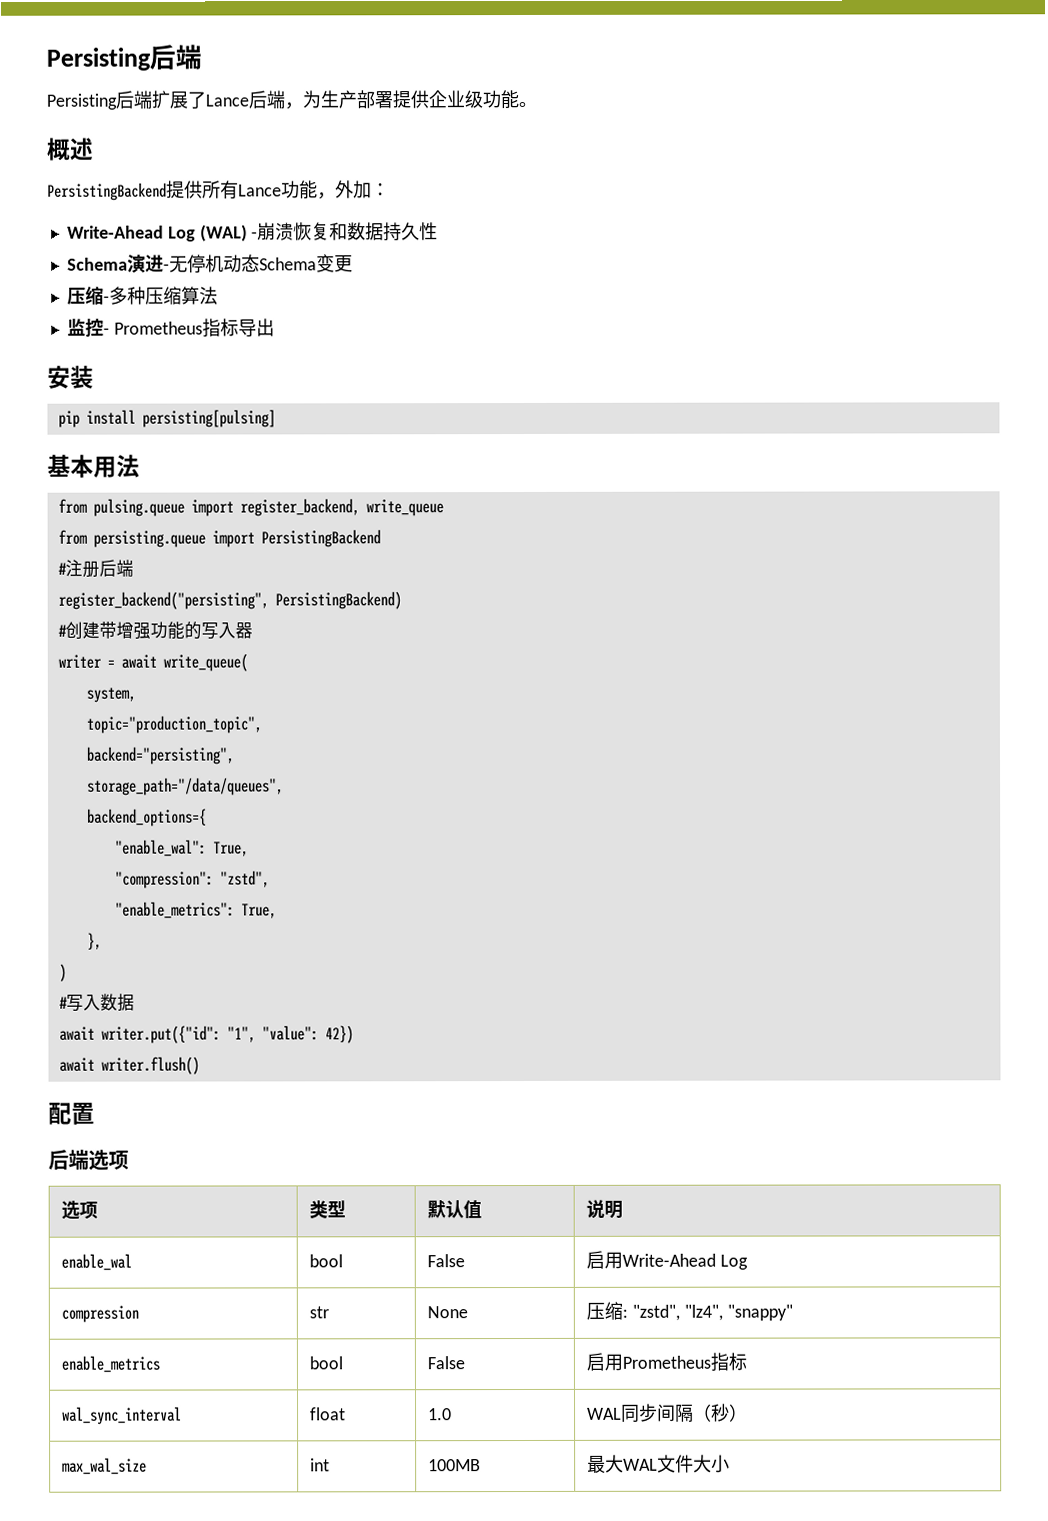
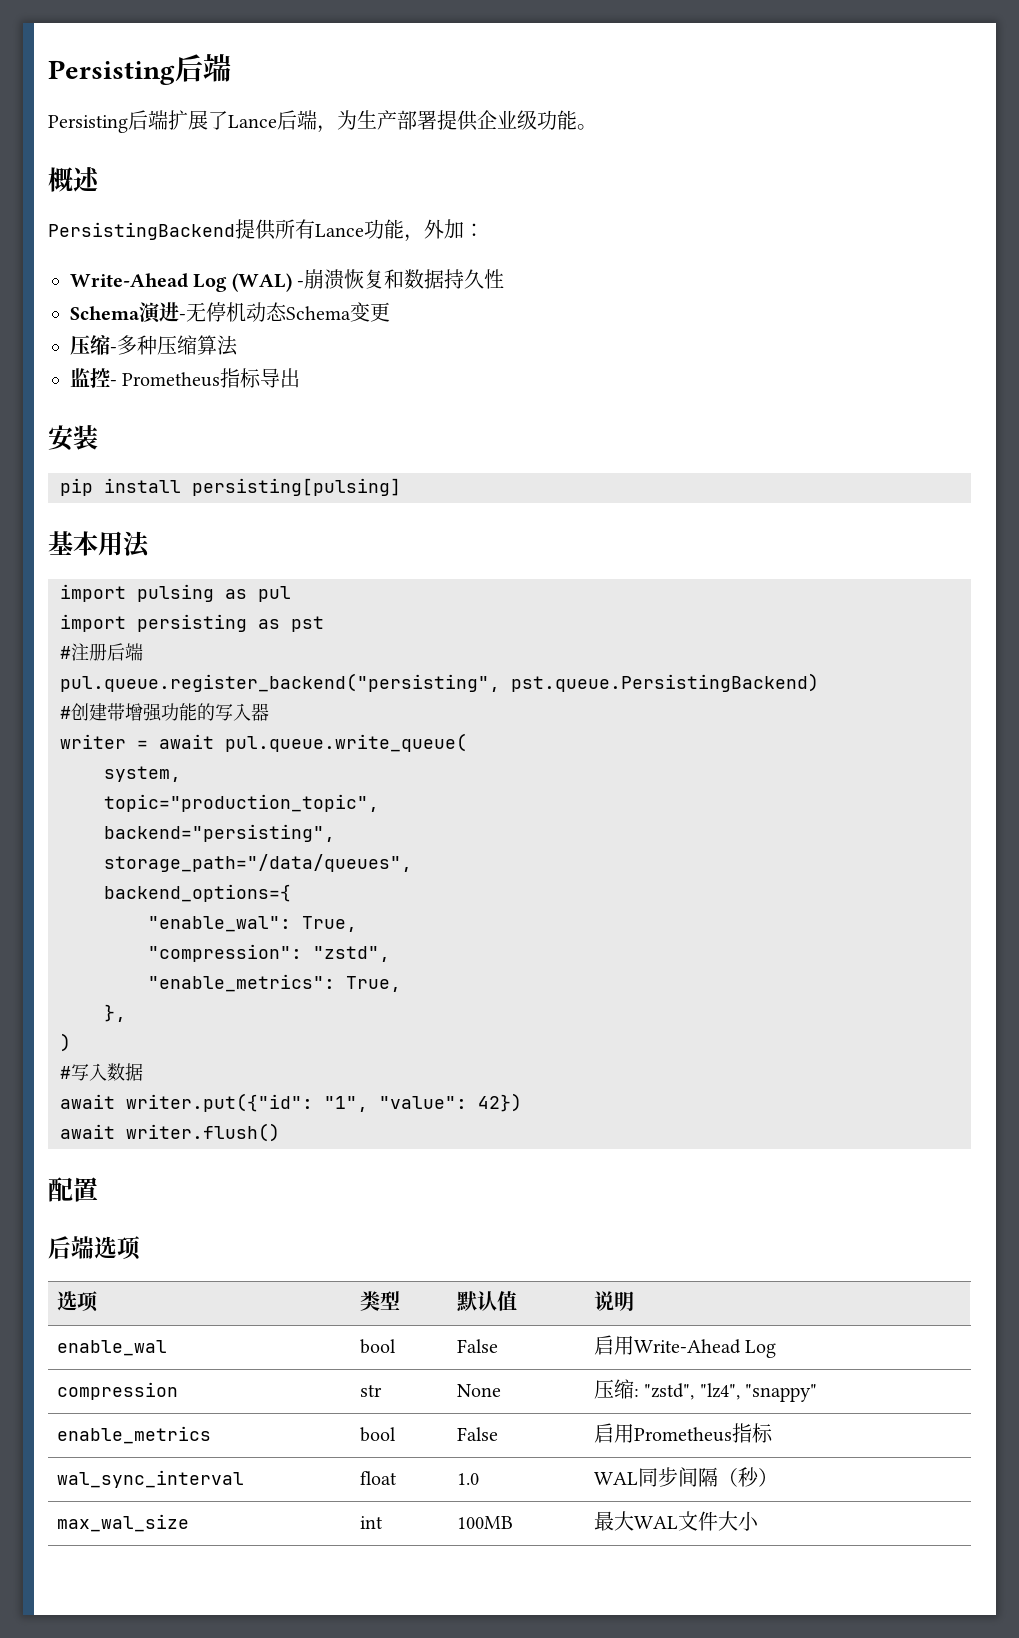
[57,498,444,517] [57,529,381,548] from pulsing.queue import register_backend, write_queue // from persisting.queue import PersistingBackend -> [60,584,291,602] [60,614,324,632] import pulsing as pul // import persisting as pst
[57,591,402,610] register_backend("persisting", PersistingBackend) -> [60,673,819,692] pul.queue.register_backend("persisting", pst.queue.PersistingBackend)
[162,653,248,672] write_queue( -> [225,733,467,752] pul.queue.write_queue(

